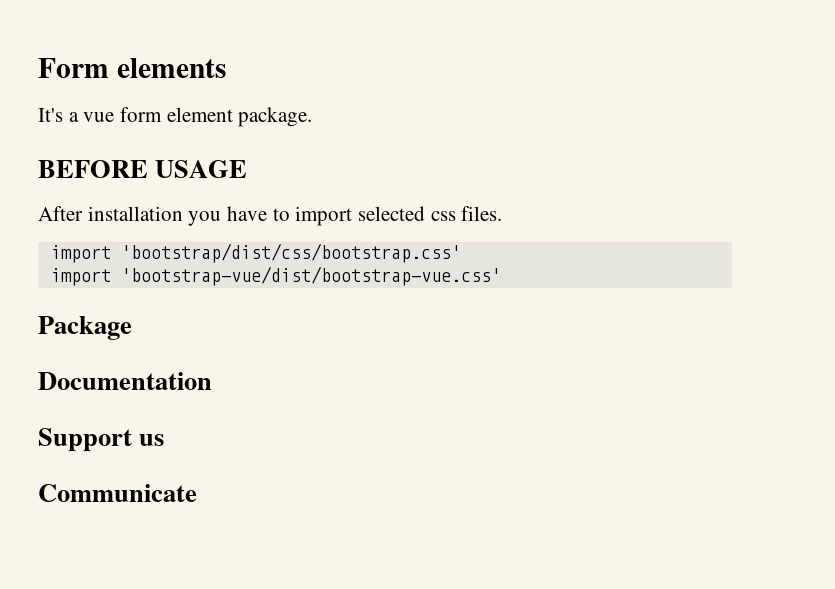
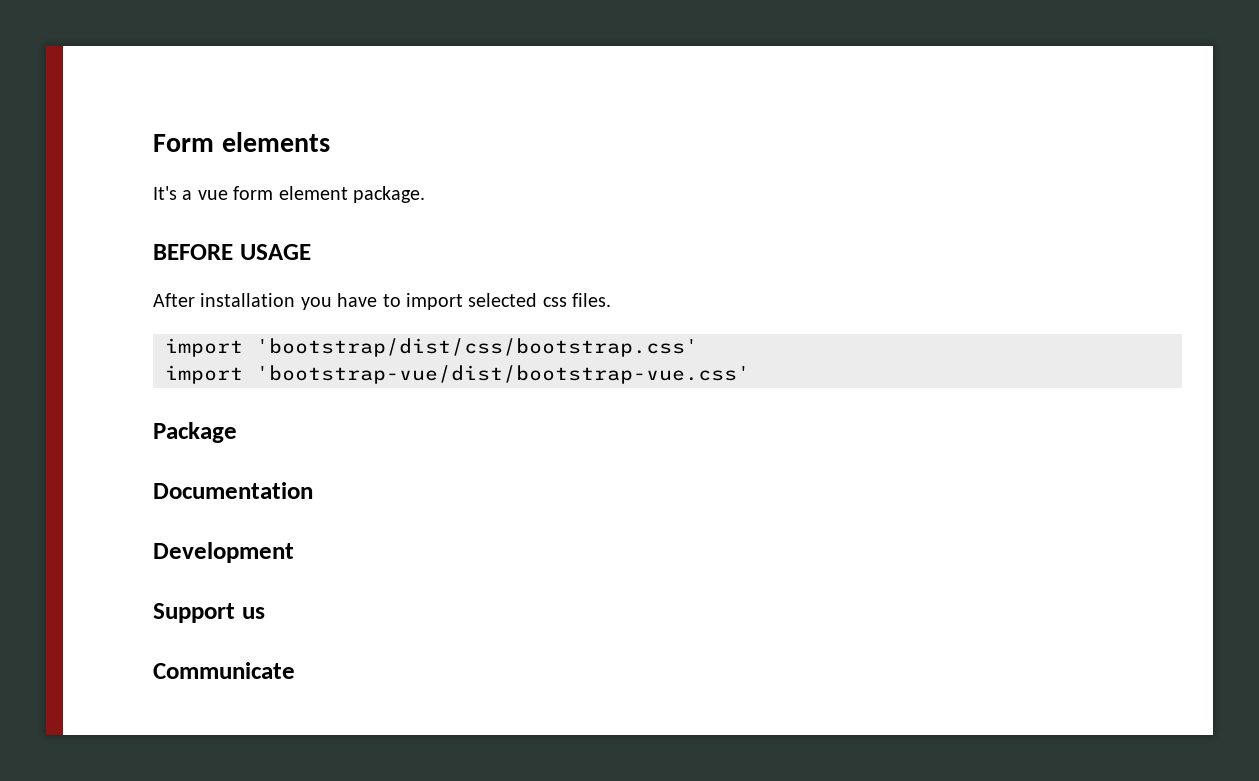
(212, 381) none -> [153,542,294,563] // Development

